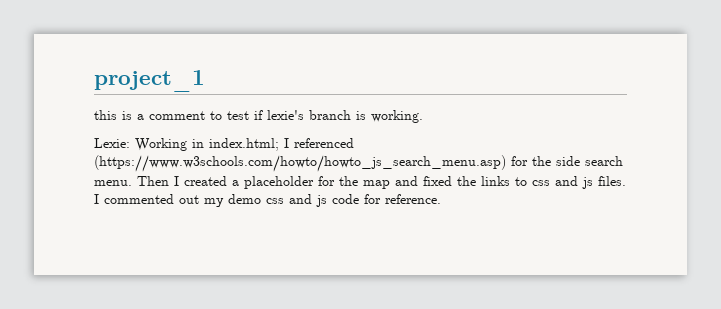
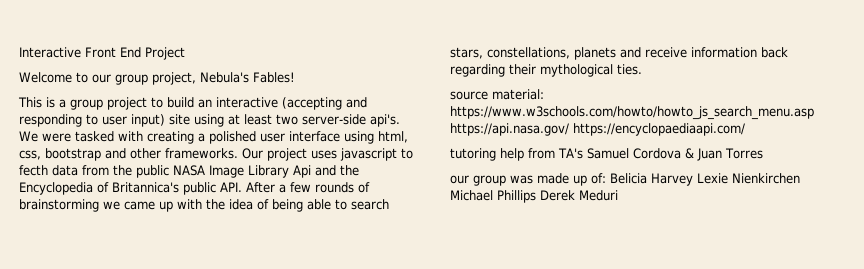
[94,70,205,92] [94,110,423,123] [94,138,354,151] [94,155,623,172] [94,176,626,189] [94,194,441,207] project_1 // this is a comment to test if lexie's branch is working. // Lexie: Working in index.html; I referenced (https://www.w3schools.com/howto/howto_js_search_menu.asp) for the side search menu. Then I created a placeholder for the map and fixed the links to css and js files. I commented out my demo css and js code for reference. -> [19,47,185,60] [19,72,295,85] [18,97,367,110] [19,114,400,127] [19,131,408,144] [19,148,413,161] [19,165,359,178] [19,182,370,195] [19,199,389,212] [450,47,788,60] [450,64,642,77] [450,89,544,100] [450,106,814,120] [450,123,745,136] [450,148,763,161] [450,173,800,186] [450,190,618,203] Interactive Front End Project // Welcome to our group project, Nebula's Fables! // This is a group project to build an interactive (accepting and responding to user input) site using at least two server-side api's. We were tasked with creating a polished user interface using html, css, bootstrap and other frameworks. Our project uses javascript to fecth data from the public NASA Image Library Api and the Encyclopedia of Britannica's public API. After a few rounds of brainstorming we came up with the idea of being able to search stars, constellations, planets and receive information back regarding their mythological ties. // source material: https://www.w3schools.com/howto/howto_js_search_menu.asp https://api.nasa.gov/ https://encyclopaediaapi.com/ // tutoring help from TA's Samuel Cordova & Juan Torres // our group was made up of: Belicia Harvey Lexie Nienkirchen Michael Phillips Derek Meduri

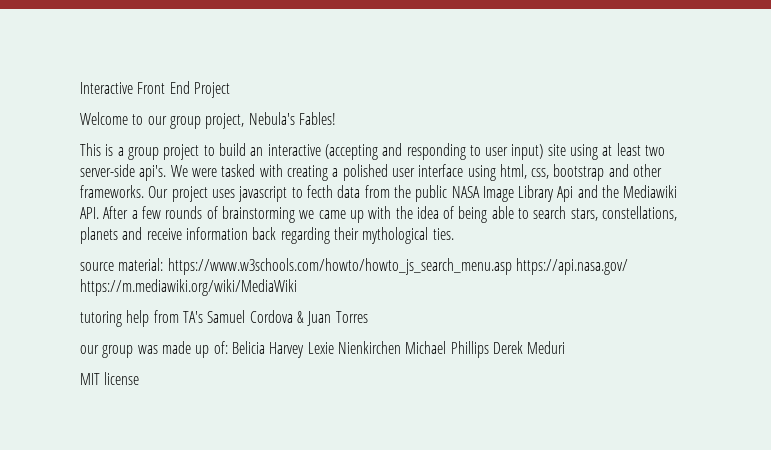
[19,182,216,195] Encyclopedia of Britannica's public -> [623,185,678,198] Mediawiki
[573,123,745,136] https://encyclopaediaapi.com/ -> [80,279,297,296] https://m.mediawiki.org/wiki/MediaWiki
(618, 195) none -> [80,372,140,385] // MIT license

